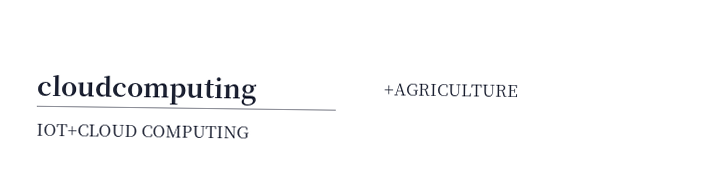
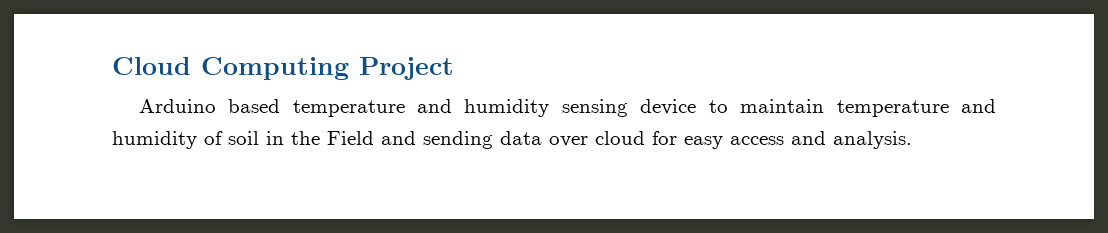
[36,74,258,106] [36,123,251,139] [384,83,519,98] cloudcomputing // IOT+CLOUD COMPUTING +AGRICULTURE -> [112,57,454,80] [138,99,996,117] [112,131,912,149] Cloud Computing Project // Arduino based temperature and humidity sensing device to maintain temperature and humidity of soil in the Field and sending data over cloud for easy access and analysis.

